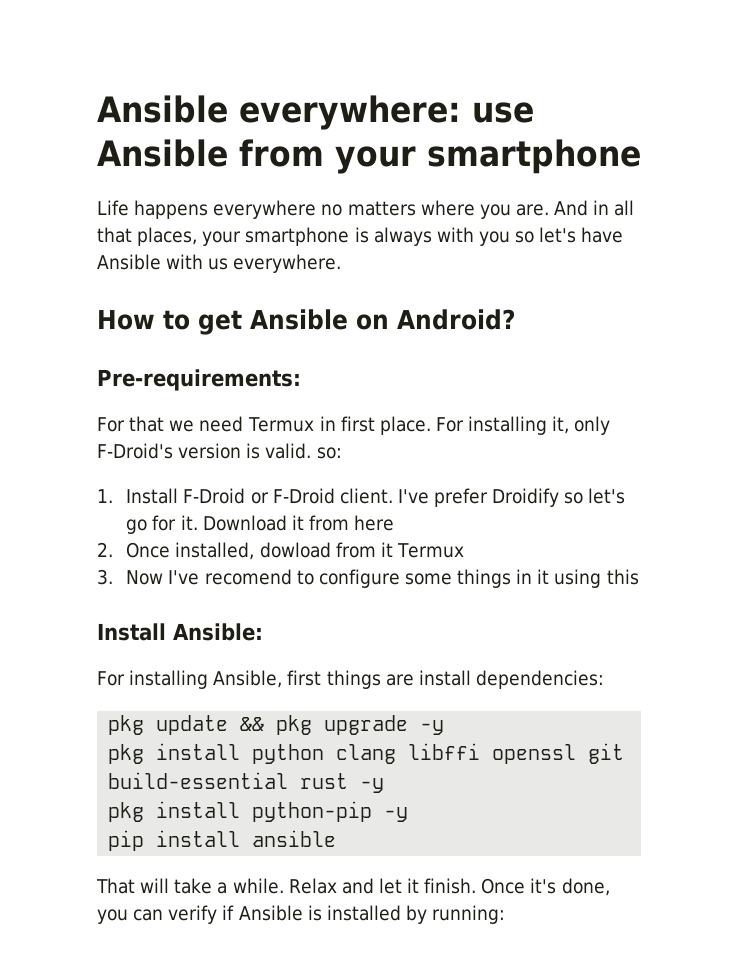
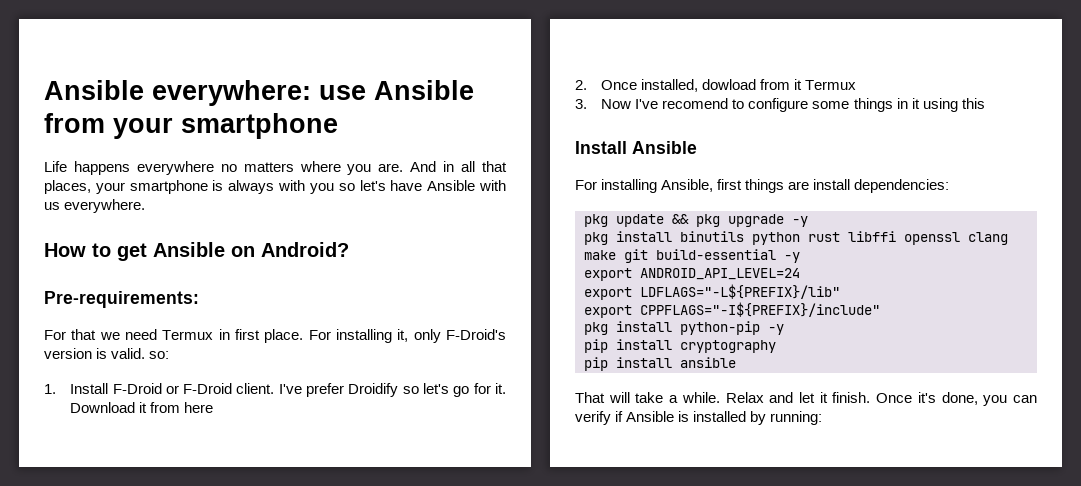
[173,623,263,641] Ansible: -> [632,141,697,154] Ansible
[252,743,577,764] python clang libffi openssl -> [680,231,1008,245] [584,250,616,260] binutils python rust libffi openssl clang make
[300,773,385,793] rust -y -> [784,252,800,263] [584,268,800,281] [584,284,840,300] [584,302,880,318] -y // export ANDROID_API_LEVEL=24 // export LDFLAGS="-L${PREFIX}/lib" // export CPPFLAGS="-I${PREFIX}/include"
(409, 814) none -> [584,339,776,353] // pip install cryptography

